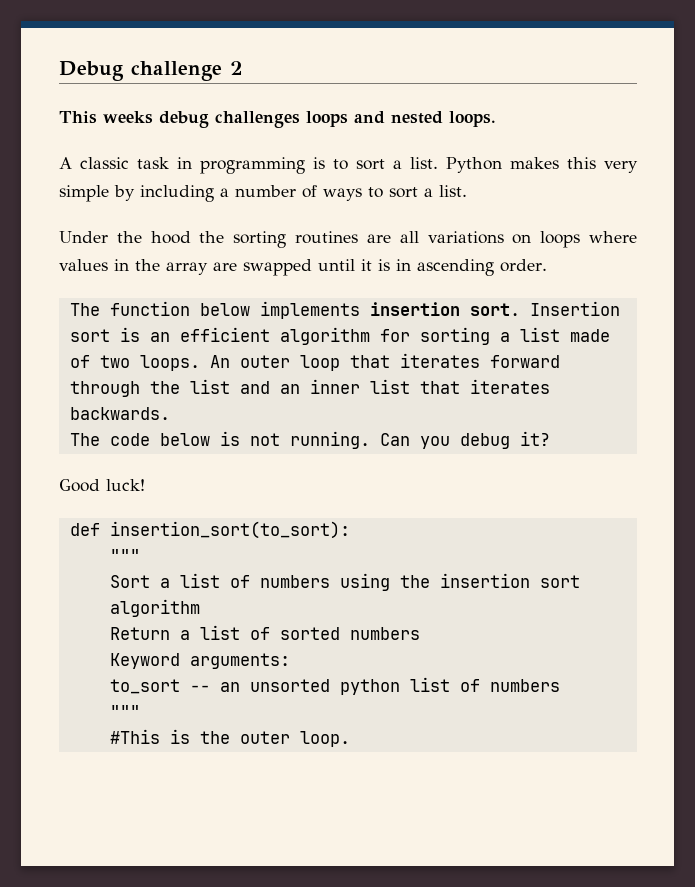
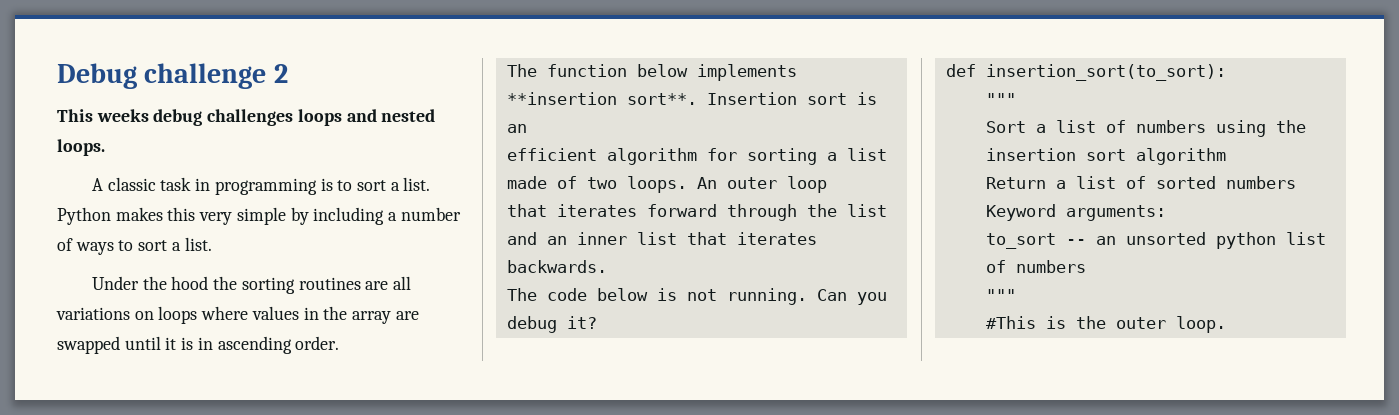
[369,302,520,316] insertion sort. -> [506,92,697,105] **insertion sort**.
(170, 337) none -> (527, 128) //
(340, 363) none -> (827, 184) //
[59,479,145,492] // Good luck! -> (597, 322) none

